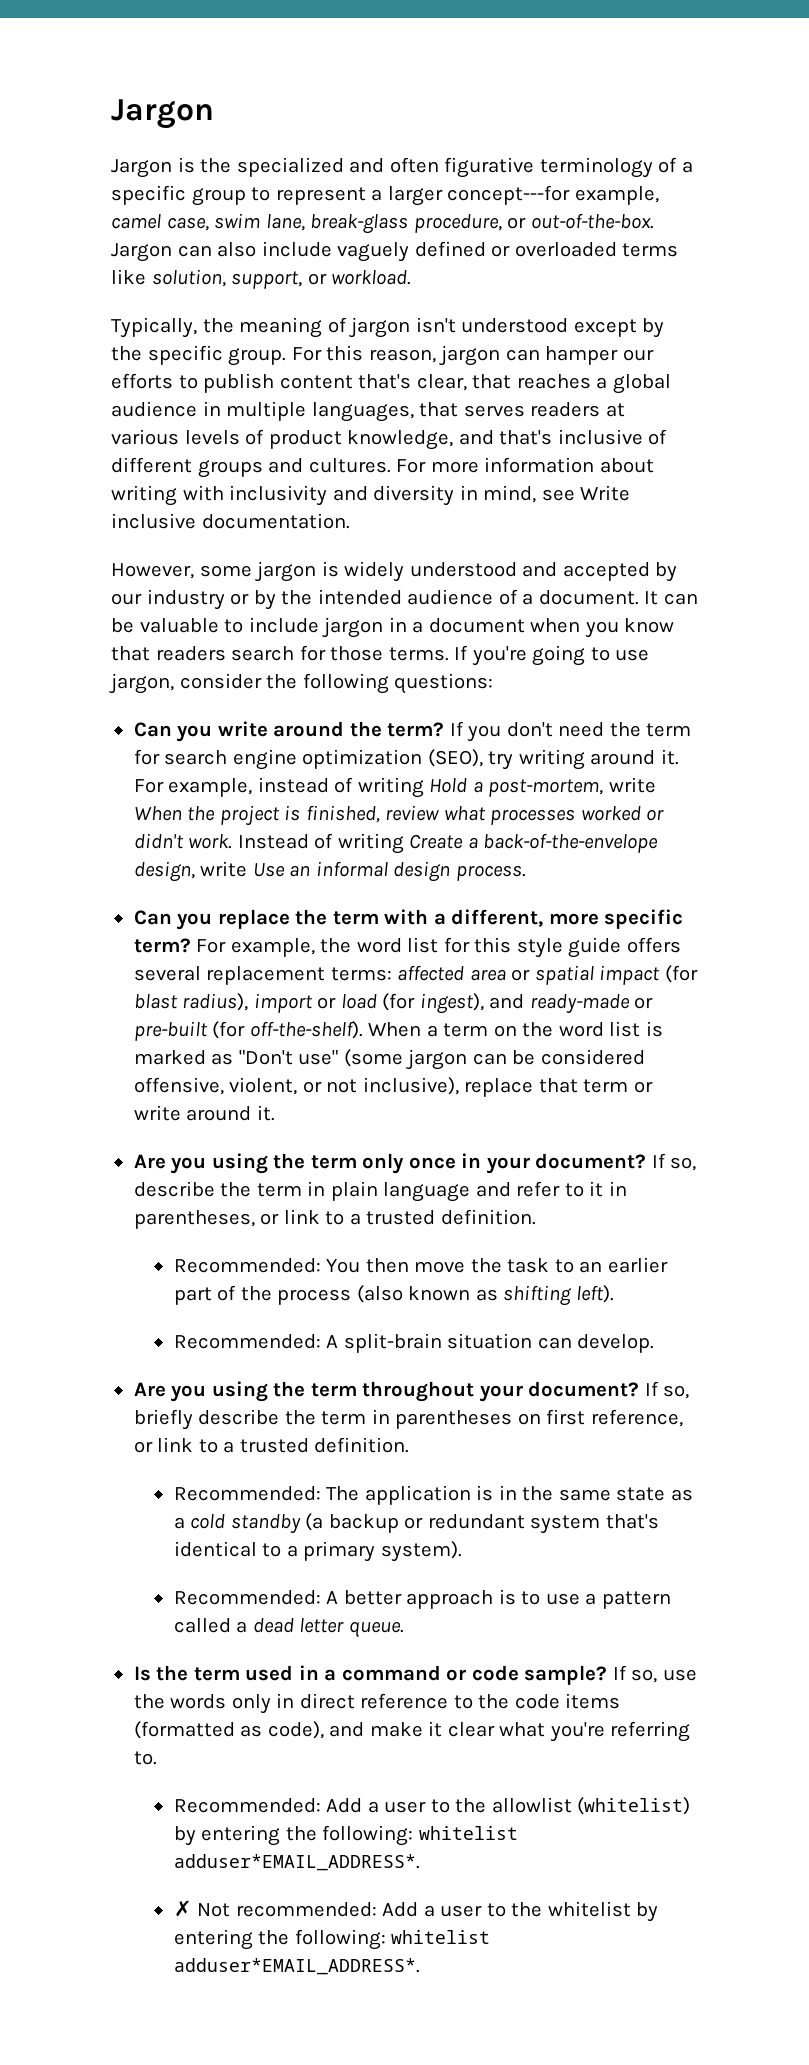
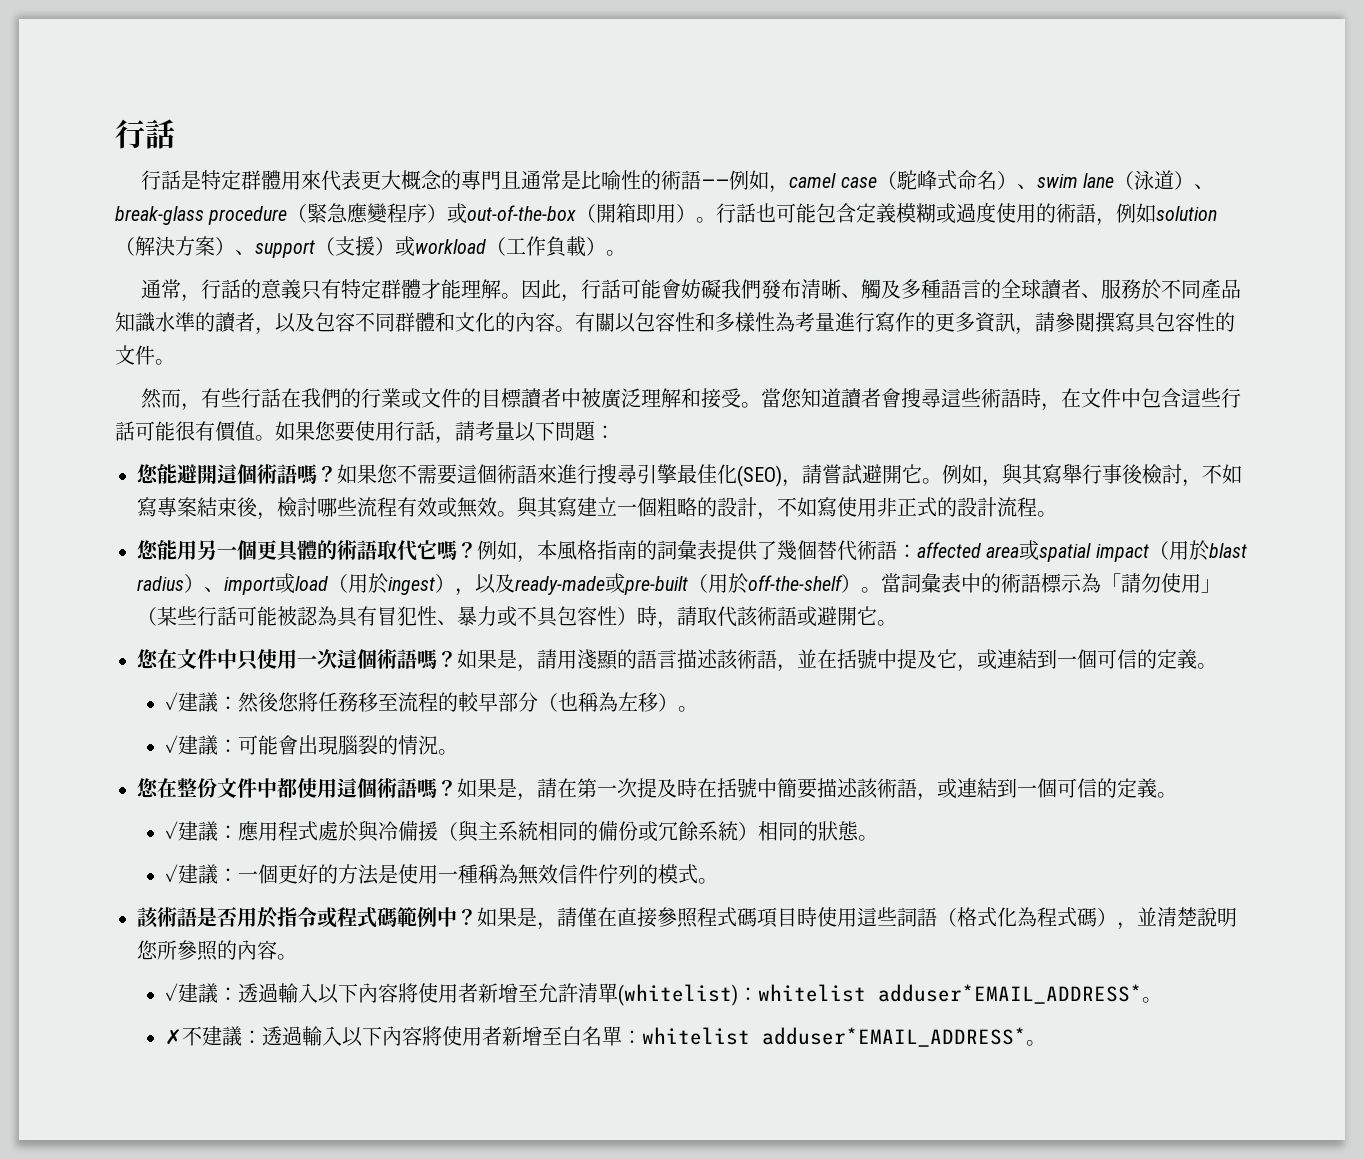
[111,99,214,129] [111,157,693,178] [111,185,659,206] [111,213,654,234] [111,241,679,262] [111,269,412,289] [111,317,665,338] [111,345,654,366] [111,373,671,394] [111,401,625,422] [111,429,668,450] [111,457,654,478] [111,485,631,506] [111,513,350,529] [111,561,678,582] [111,589,698,610] [111,617,675,638] [111,645,650,666] [109,673,494,694] [133,721,692,742] [133,749,679,770] [133,777,656,798] [133,805,665,826] [133,833,659,854] [133,861,526,882] [133,909,684,930] [133,937,681,958] [133,966,392,985] Jargon // Jargon is the specialized and often figurative terminology of a specific group to represent a larger concept---for example, camel case, swim lane, break-glass procedure, or out-of-the-box. Jargon can also include vaguely defined or overloaded terms like solution, support, or workload. // Typically, the meaning of jargon isn't understood except by the specific group. For this reason, jargon can hamper our efforts to publish content that's clear, that reaches a global audience in multiple languages, that serves readers at various levels of product knowledge, and that's inclusive of different groups and cultures. For more information about writing with inclusivity and diversity in mind, see Write inclusive documentation. // However, some jargon is widely understood and accepted by our industry or by the intended audience of a document. It can be valuable to include jargon in a document when you know that readers search for those terms. If you're going to use jargon, consider the following questions: // Can you write around the term? If you don't need the term for search engine optimization (SEO), try writing around it. For example, instead of writing Hold a post-mortem, write When the project is finished, review what processes worked or didn't work. Instead of writing Create a back-of-the-envelope design, write Use an informal design process. // Can you replace the term with a different, more specific term? For example, the word list for this style guide offers several replacement terms: -> [115,119,175,149] [141,170,1214,193] [115,202,1218,226] [115,236,626,258] [141,279,1242,302] [115,312,1235,335] [115,345,175,365] [141,388,1242,411] [115,421,615,444] [137,463,1242,487] [137,496,1057,520] [137,540,917,563] 行話 // 行話是特定群體用來代表更大概念的專門且通常是比喻性的術語——例如，camel case（駝峰式命名）、swim lane（泳道）、break-glass procedure（緊急應變程序）或out-of-the-box（開箱即用）。行話也可能包含定義模糊或過度使用的術語，例如solution（解決方案）、support（支援）或workload（工作負載）。 // 通常，行話的意義只有特定群體才能理解。因此，行話可能會妨礙我們發布清晰、觸及多種語言的全球讀者、服務於不同產品知識水準的讀者，以及包容不同群體和文化的內容。有關以包容性和多樣性為考量進行寫作的更多資訊，請參閱撰寫具包容性的文件。 // 然而，有些行話在我們的行業或文件的目標讀者中被廣泛理解和接受。當您知道讀者會搜尋這些術語時，在文件中包含這些行話可能很有價值。如果您要使用行話，請考量以下問題： // 您能避開這個術語嗎？如果您不需要這個術語來進行搜尋引擎最佳化(SEO)，請嘗試避開它。例如，與其寫舉行事後檢討，不如寫專案結束後，檢討哪些流程有效或無效。與其寫建立一個粗略的設計，不如寫使用非正式的設計流程。 // 您能用另一個更具體的術語取代它嗎？例如，本風格指南的詞彙表提供了幾個替代術語：
[511,969,531,981] or -> [1019,540,1040,561] 或
[664,965,698,983] [133,993,654,1014] [133,1021,663,1041] [133,1049,645,1070] [133,1077,653,1097] [133,1105,275,1121] [133,1153,697,1174] [133,1181,627,1202] [133,1209,536,1229] [173,1257,668,1273] [173,1285,614,1306] [173,1333,655,1353] [133,1381,690,1402] [133,1409,683,1430] [133,1437,410,1453] [173,1485,693,1505] [173,1513,659,1534] [173,1541,462,1562] [173,1589,671,1609] [173,1618,404,1638] [133,1665,697,1685] [133,1693,621,1714] [133,1721,691,1742] [133,1751,157,1765] [173,1797,691,1815] [173,1825,518,1846] [173,1854,420,1871] [173,1900,659,1922] [173,1929,491,1950] [173,1958,420,1975] (for blast radius), import or load (for ingest), and ready-made or pre-built (for off-the-shelf). When a term on the word list is marked as "Don't use" (some jargon can be considered offensive, violent, or not inclusive), replace that term or write around it. // Are you using the term only once in your document? If so, describe the term in plain language and refer to it in parentheses, or link to a trusted definition. // Recommended: You then move the task to an earlier part of the process (also known as shifting left). // Recommended: A split-brain situation can develop. // Are you using the term throughout your document? If so, briefly describe the term in parentheses on first reference, or link to a trusted definition. // Recommended: The application is in the same state as a cold standby (a backup or redundant system that's identical to a primary system). // Recommended: A better approach is to use a pattern called a dead letter queue. // Is the term used in a command or code sample? If so, use the words only in direct reference to the code items (formatted as code), and make it clear what you're referring to. // Recommended: Add a user to the allowlist (whitelist) by entering the following: whitelist adduser*EMAIL_ADDRESS*. // ✗ Not recommended: Add a user to the whitelist by entering the following: whitelist adduser*EMAIL_ADDRESS*. -> [1148,540,1247,561] [137,573,1221,596] [137,606,897,629] [137,649,1217,672] [164,692,698,713] [164,735,458,755] [137,778,1177,801] [164,820,878,842] [164,864,718,885] [137,906,1237,930] [137,940,297,961] [164,983,1162,1006] [164,1026,1046,1047] （用於blast radius）、import或load（用於ingest），以及ready-made或pre-built（用於off-the-shelf）。當詞彙表中的術語標示為「請勿使用」（某些行話可能被認為具有冒犯性、暴力或不具包容性）時，請取代該術語或避開它。 // 您在文件中只使用一次這個術語嗎？如果是，請用淺顯的語言描述該術語，並在括號中提及它，或連結到一個可信的定義。 // ✓建議：然後您將任務移至流程的較早部分（也稱為左移）。 // ✓建議：可能會出現腦裂的情況。 // 您在整份文件中都使用這個術語嗎？如果是，請在第一次提及時在括號中簡要描述該術語，或連結到一個可信的定義。 // ✓建議：應用程式處於與冷備援（與主系統相同的備份或冗餘系統）相同的狀態。 // ✓建議：一個更好的方法是使用一種稱為無效信件佇列的模式。 // 該術語是否用於指令或程式碼範例中？如果是，請僅在直接參照程式碼項目時使用這些詞語（格式化為程式碼），並清楚說明您所參照的內容。 // ✓建議：透過輸入以下內容將使用者新增至允許清單(whitelist)：whitelist adduser*EMAIL_ADDRESS*。 // ✗不建議：透過輸入以下內容將使用者新增至白名單：whitelist adduser*EMAIL_ADDRESS*。

